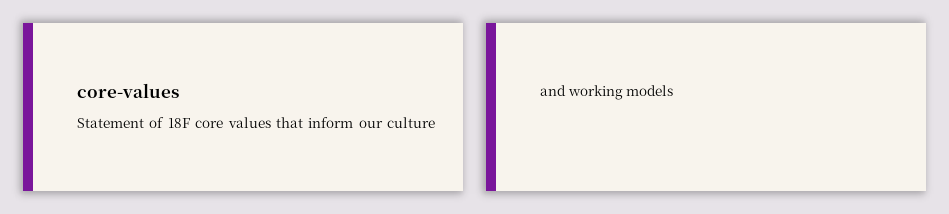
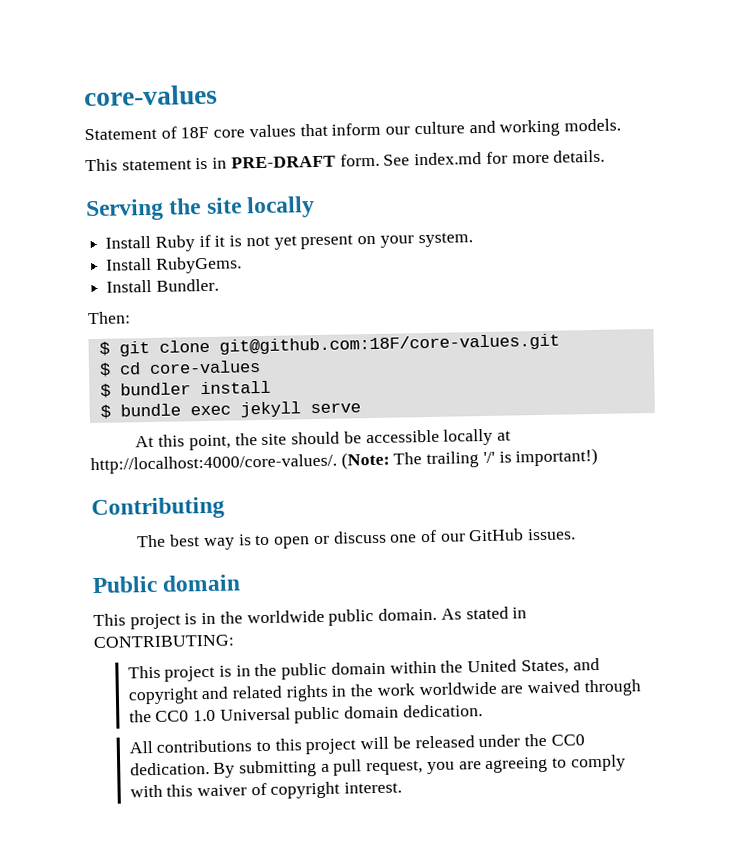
[626,85,674,96] models -> [563,118,621,132] [85,149,606,172] [85,195,316,222] [105,232,473,252] [106,256,242,274] [106,278,219,293] [87,311,131,325] [98,333,560,357] [98,360,261,377] [99,380,271,398] [99,401,361,419] [135,428,511,451] [90,447,599,475] [91,496,225,521] [137,528,577,551] [92,574,242,594] [93,606,528,630] [93,634,235,649] [127,657,600,682] [127,679,641,705] [128,704,483,724] [128,733,585,755] [129,754,626,778] [129,781,403,799] models. // This statement is in PRE-DRAFT form. See index.md for more details. // Serving the site locally // Install Ruby if it is not yet present on your system. // Install RubyGems. // Install Bundler. // Then: // $ git clone git@github.com:18F/core-values.git // $ cd core-values // $ bundler install // $ bundle exec jekyll serve // At this point, the site should be accessible locally at http://localhost:4000/core-values/. (Note: The trailing '/' is important!) // Contributing // The best way is to open or discuss one of our GitHub issues. // Public domain // This project is in the worldwide public domain. As stated in CONTRIBUTING: // This project is in the public domain within the United States, and copyright and related rights in the work worldwide are waived through the CC0 1.0 Universal public domain dedication. // All contributions to this project will be released under the CC0 dedication. By submitting a pull request, you are agreeing to comply with this waiver of copyright interest.

